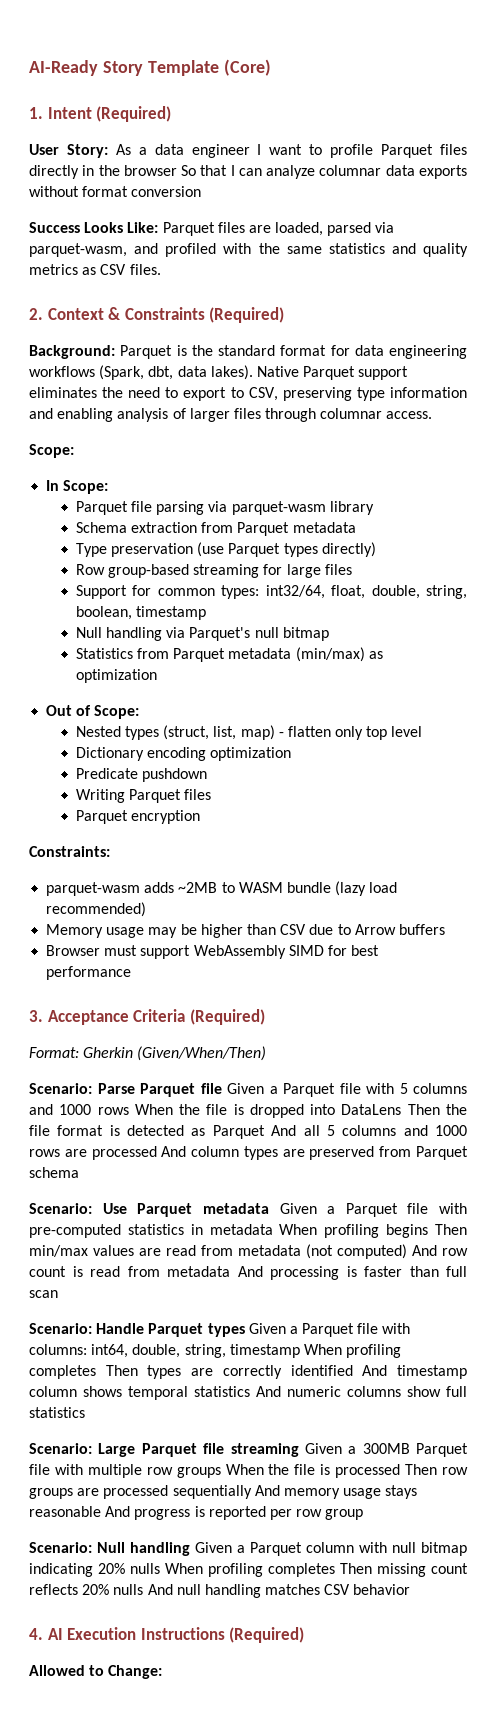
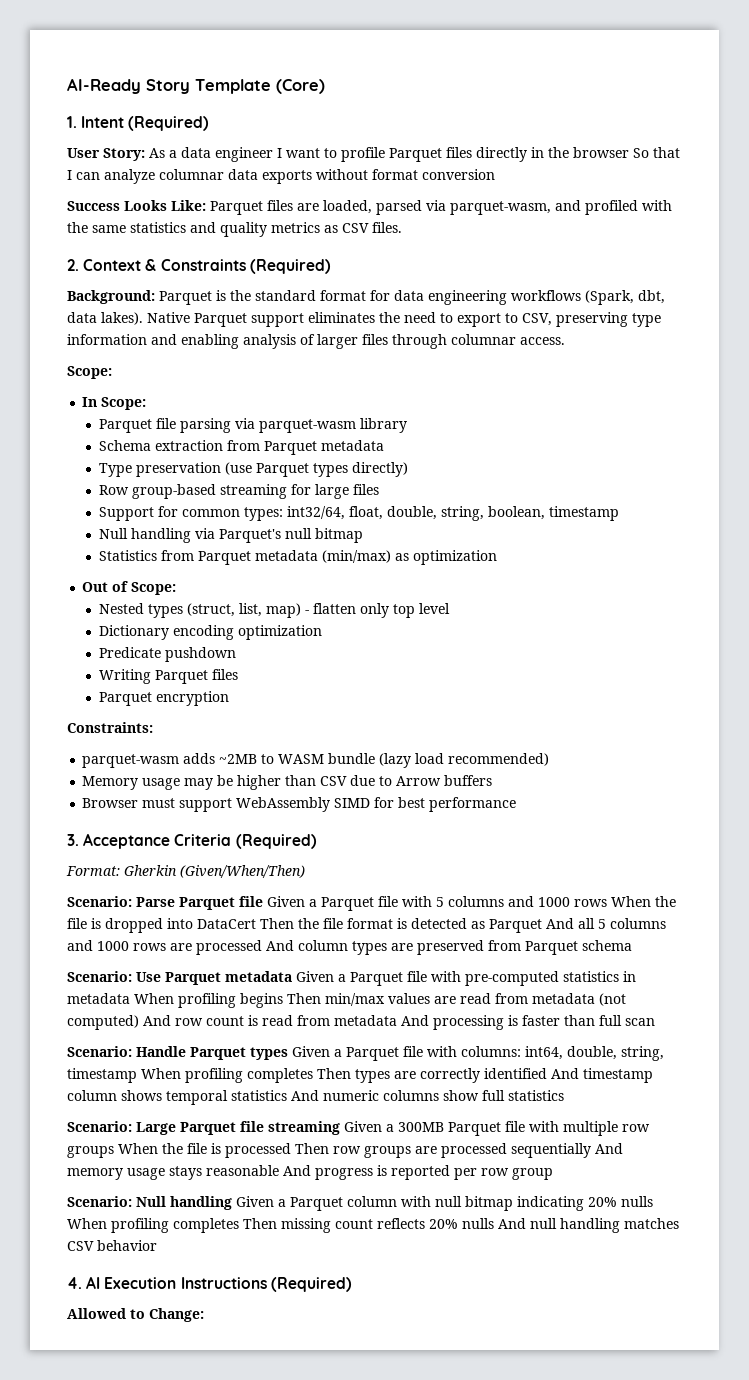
[341,1104,402,1115] DataLens -> [197,919,256,929] DataCert

